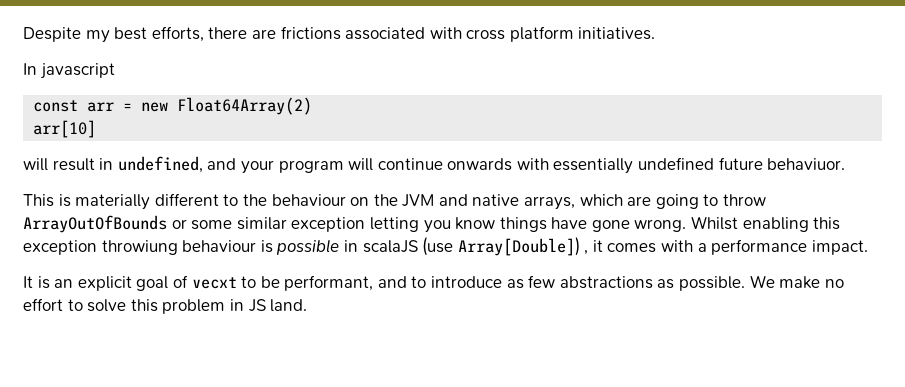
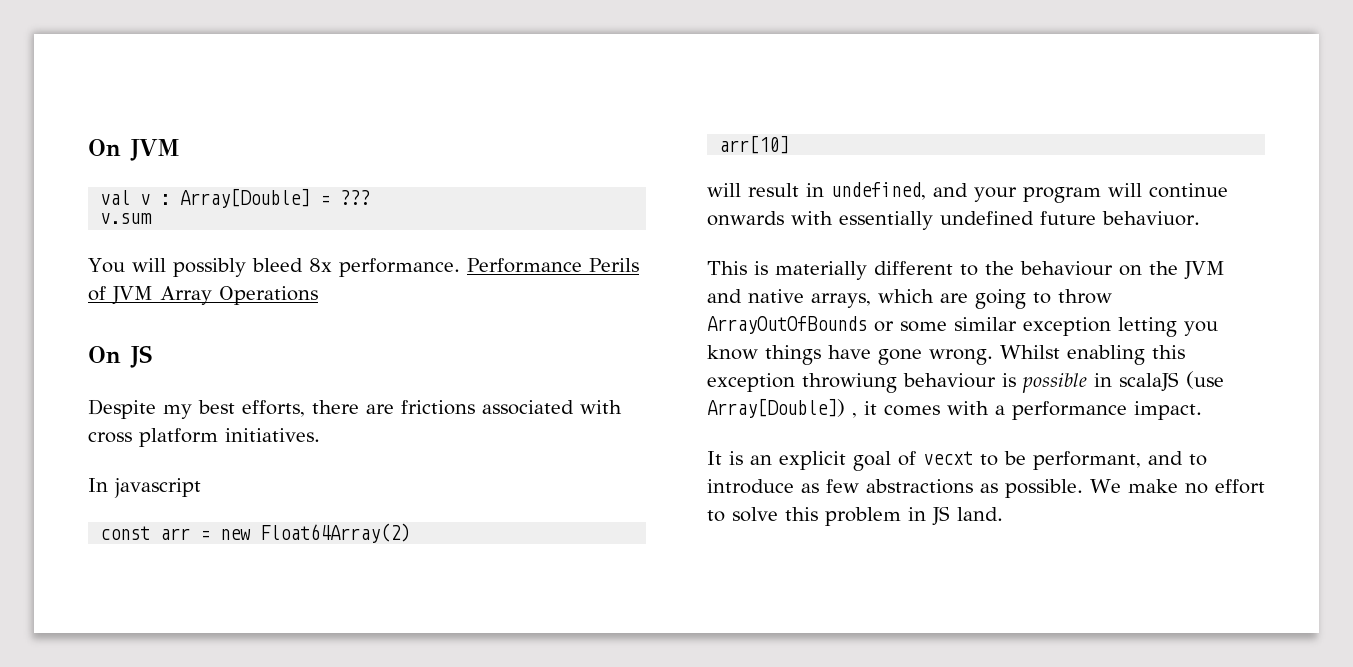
(23, 34) none -> [88,139,180,161] [100,188,371,208] [100,213,153,224] [88,258,639,277] [88,286,318,305] [88,345,152,368] On JVM // val v : Array[Double] = ??? // v.sum // You will possibly bleed 8x performance. Performance Perils of JVM Array Operations // On JS //

